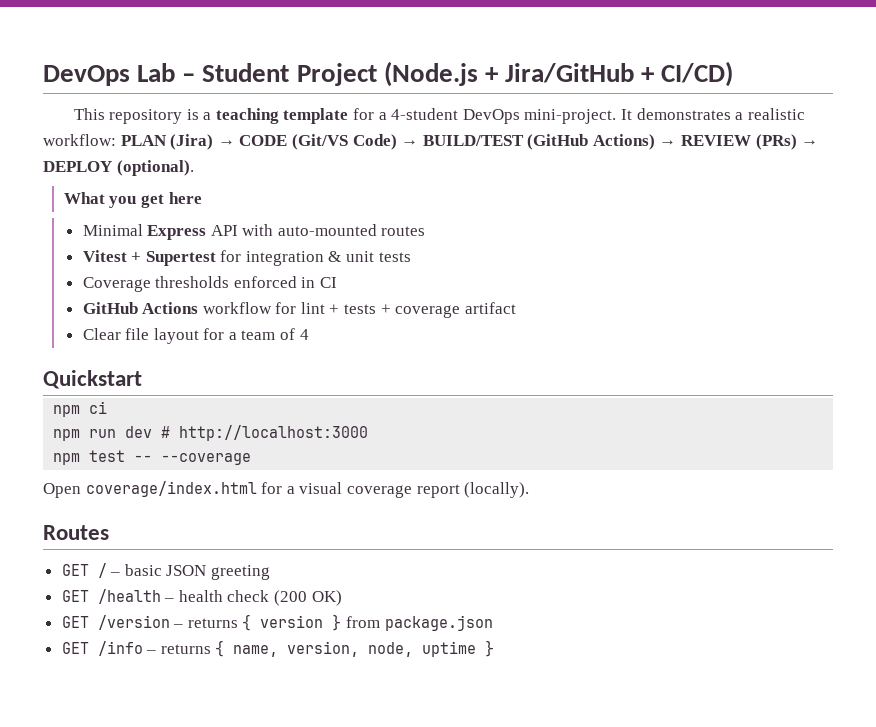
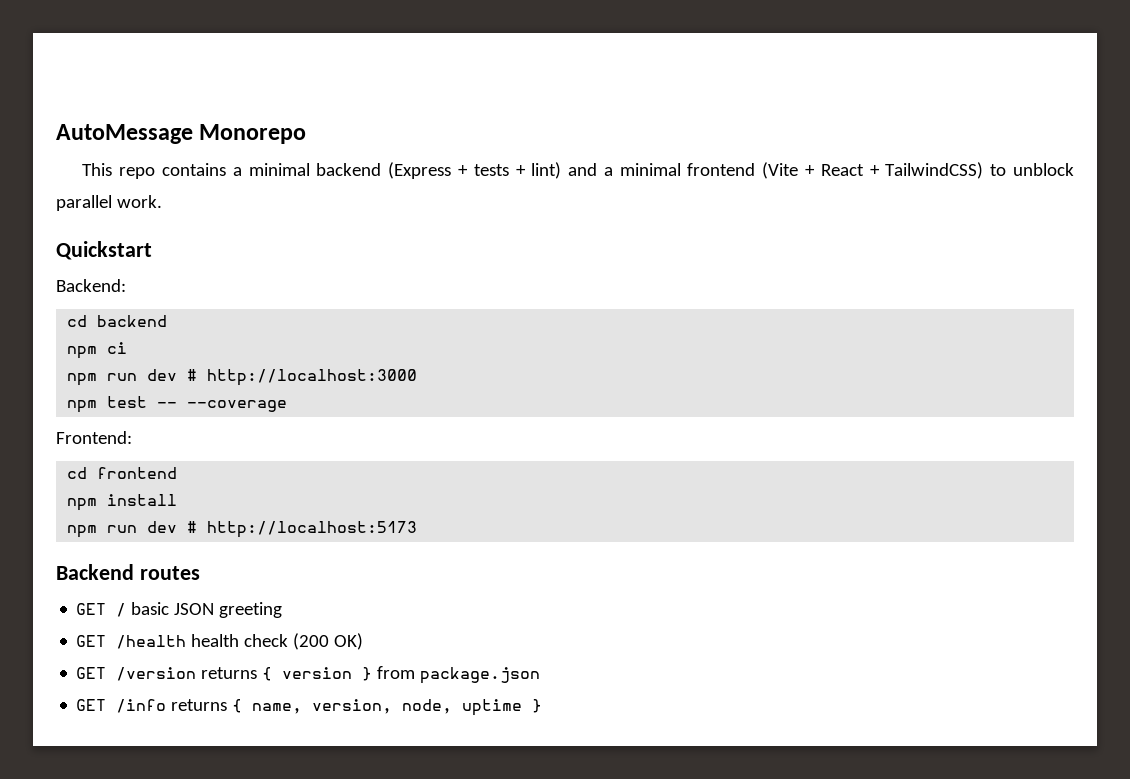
[43,61,734,87] [73,108,805,124] [43,134,819,150] [43,160,194,176] [63,192,202,208] [82,224,426,240] [82,250,411,266] [82,276,337,292] [82,302,516,318] [82,328,309,344] [43,370,142,389] DevOps Lab – Student Project (Node.js + Jira/GitHub + CI/CD) // This repository is a teaching template for a 4-student DevOps mini-project. It demonstrates a realistic workflow: PLAN (Jira) → CODE (Git/VS Code) → BUILD/TEST (GitHub Actions) → REVIEW (PRs) → DEPLOY (optional). // What you get here // Minimal Express API with auto-mounted routes // Vitest + Supertest for integration & unit tests // Coverage thresholds enforced in CI // GitHub Actions workflow for lint + tests + coverage artifact // Clear file layout for a team of 4 // Quickstart -> [56,124,307,144] [82,162,1074,179] [56,195,162,211] [56,241,152,260] [56,279,126,292] [67,315,168,327] AutoMessage Monorepo // This repo contains a minimal backend (Express + tests + lint) and a minimal frontend (Vite + React + TailwindCSS) to unblock parallel work. // Quickstart // Backend: // cd backend
[43,481,530,498] [43,525,109,540] Open coverage/index.html for a visual coverage report (locally). // Routes -> [56,431,132,444] [67,467,178,479] [67,494,178,511] [67,521,418,538] [56,564,200,580] Frontend: // cd frontend // npm install // npm run dev # http://localhost:5173 // Backend routes
[110,572,121,576] – -> (127, 610) none
[164,598,175,602] – -> (187, 642) none
[173,624,184,628] – -> (197, 674) none
[146,650,157,654] – -> (167, 706) none

